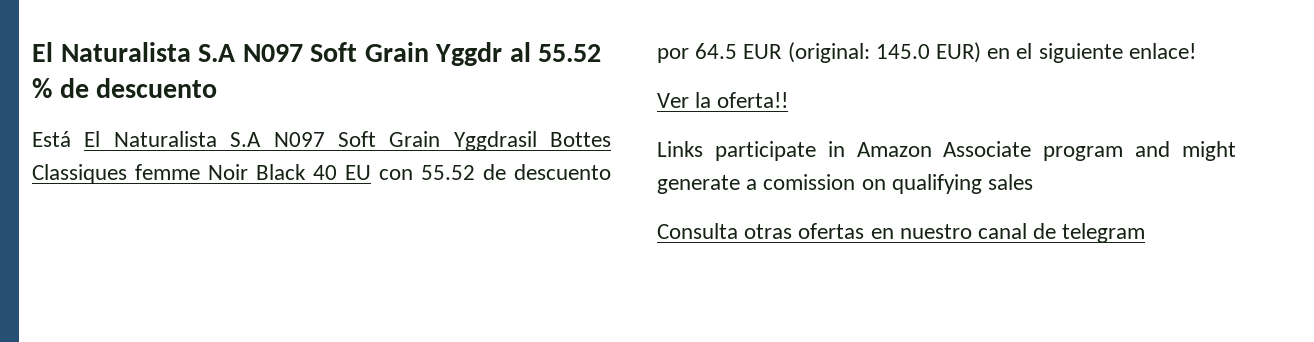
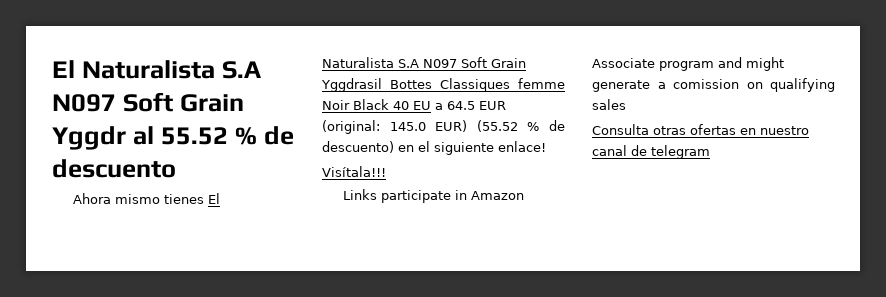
[32,131,71,147] Está -> [73,193,205,204] Ahora mismo tienes
[379,164,611,180] [657,48,689,63] con 55.52 de descuento por -> [435,103,443,110] a
(982, 52) none -> [476,120,565,132] [322,141,394,153] (55.52 % de descuento)
[657,92,789,108] Ver la oferta!! -> [322,166,386,177] Visítala!!!

